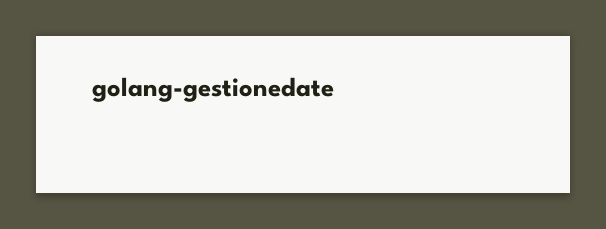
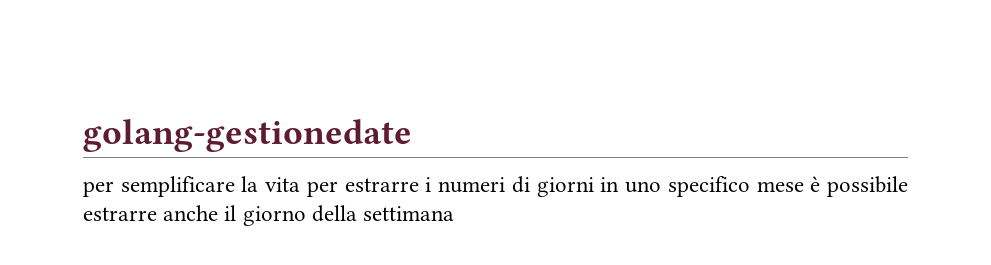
(334, 89) none -> [83,176,909,197] [83,205,455,226] // per semplificare la vita per estrarre i numeri di giorni in uno specifico mese è possibile estrarre anche il giorno della settimana

